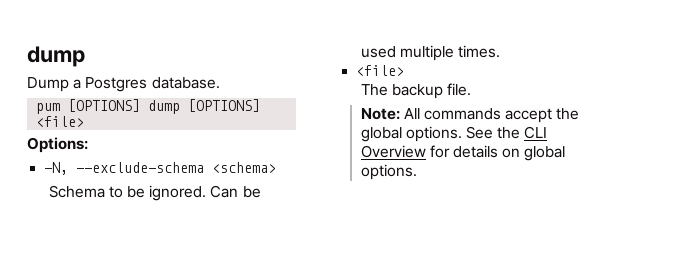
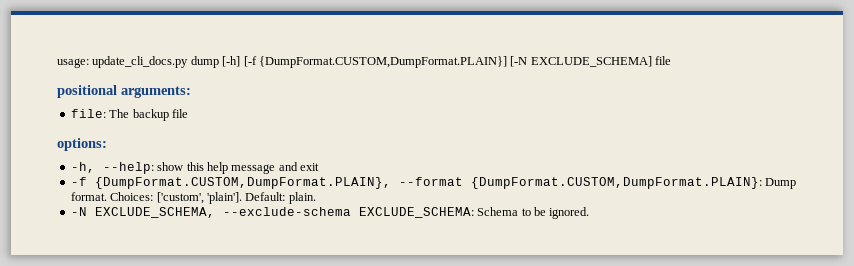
[27,46,85,67] [27,77,220,92] [36,99,261,114] [36,116,85,127] [27,137,88,153] [44,162,277,175] [48,185,261,201] [360,45,501,61] [356,65,405,76] [360,83,472,99] [360,108,580,123] [360,126,548,142] [360,145,566,161] [360,164,417,180] dump // Dump a Postgres database. // pum [OPTIONS] dump [OPTIONS] <file> // Options: // -N, --exclude-schema <schema> // Schema to be ignored. Can be used multiple times. // <file> // The backup file. // Note: All commands accept the global options. See the CLI Overview for details on global options. -> [57,56,671,68] [57,85,191,98] [70,109,188,121] [57,138,107,151] [70,162,319,174] [70,177,797,189] [70,192,316,204] [70,207,590,219] usage: update_cli_docs.py dump [-h] [-f {DumpFormat.CUSTOM,DumpFormat.PLAIN}] [-N EXCLUDE_SCHEMA] file // positional arguments: // file: The backup file // options: // -h, --help: show this help message and exit // -f {DumpFormat.CUSTOM,DumpFormat.PLAIN}, --format {DumpFormat.CUSTOM,DumpFormat.PLAIN}: Dump format. Choices: ['custom', 'plain']. Default: plain. // -N EXCLUDE_SCHEMA, --exclude-schema EXCLUDE_SCHEMA: Schema to be ignored.

